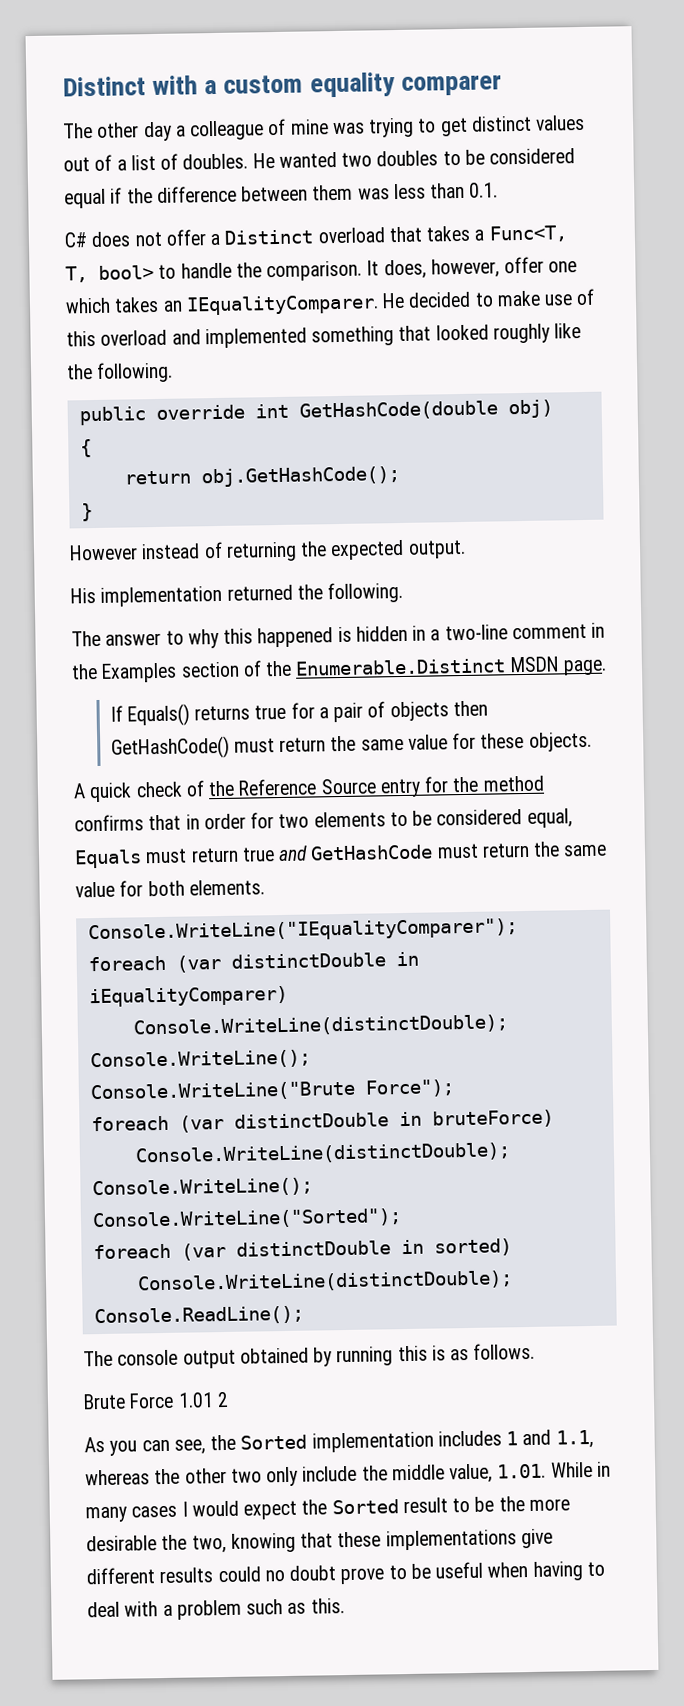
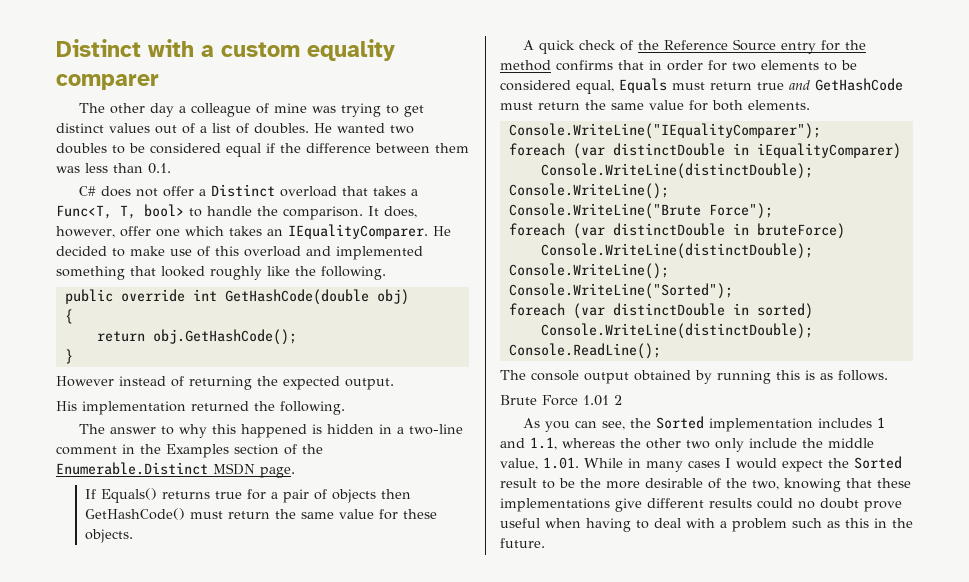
(157, 1543) none -> [708,478,721,489] of
[388,1563,431,1580] to be -> (902, 506) none
[310,1598,345,1614] this. -> [845,518,913,528] [500,538,545,548] this in the future.

